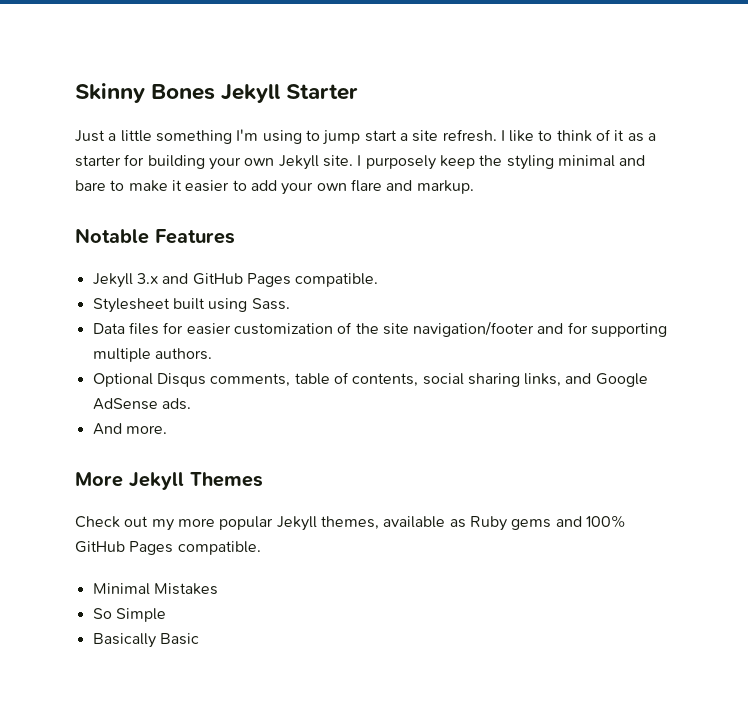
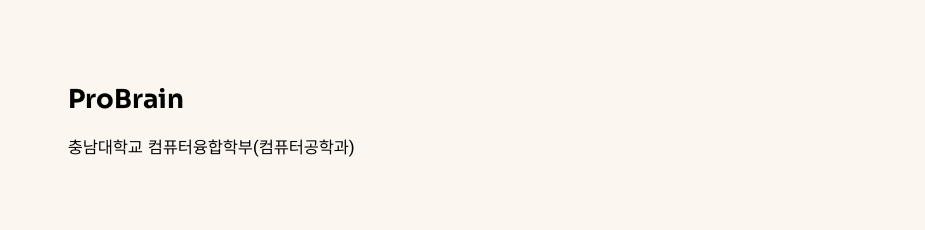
[75,83,359,103] [75,129,657,145] [75,154,646,170] [75,179,474,195] [75,228,235,244] [92,273,379,288] [92,298,290,313] [92,321,668,337] [92,348,212,362] [92,372,648,387] [92,398,191,410] [92,423,167,435] [75,472,263,490] [75,515,626,531] [75,541,261,555] [92,583,218,595] [92,608,166,622] [92,633,199,648] Skinny Bones Jekyll Starter // Just a little something I'm using to jump start a site refresh. I like to think of it as a starter for building your own Jekyll site. I purposely keep the styling minimal and bare to make it easier to add your own flare and markup. // Notable Features // Jekyll 3.x and GitHub Pages compatible. // Stylesheet built using Sass. // Data files for easier customization of the site navigation/footer and for supporting multiple authors. // Optional Disqus comments, table of contents, social sharing links, and Google AdSense ads. // And more. // More Jekyll Themes // Check out my more popular Jekyll themes, available as Ruby gems and 100% GitHub Pages compatible. // Minimal Mistakes // So Simple // Basically Basic -> [68,88,184,109] [68,139,354,157] ProBrain // 충남대학교 컴퓨터융합학부(컴퓨터공학과)

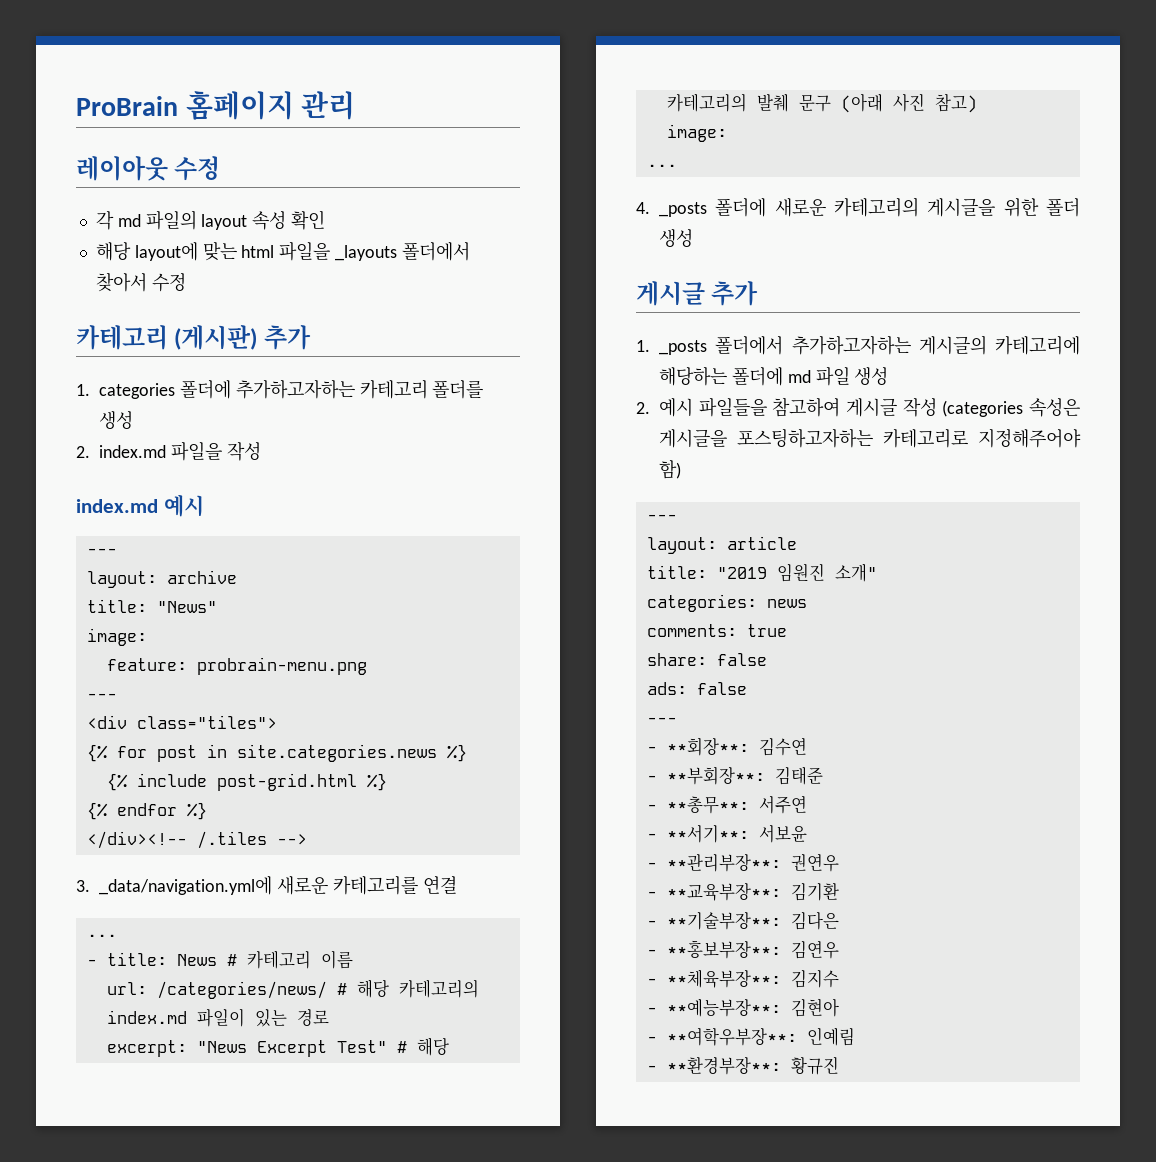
[68,139,354,157] // 충남대학교 컴퓨터융합학부(컴퓨터공학과) -> [185,91,356,120] [76,156,221,181] [95,210,326,230] [95,241,470,261] [95,272,186,292] [76,325,311,350] [76,379,484,399] [99,411,133,429] [76,441,261,461] [76,494,204,517] [86,548,117,555] [86,570,237,588] [86,599,217,613] [86,628,147,646] [106,657,367,675] [86,693,117,700] [86,715,277,729] [86,744,467,762] [106,773,387,791] [86,802,207,820] [86,831,307,849] [76,876,457,895] [86,934,117,937] [86,950,353,969] [106,979,479,999] [106,1008,329,1027] [106,1037,449,1057] [666,93,977,113] [666,124,727,142] [646,164,677,167] [636,197,1080,217] [659,229,693,247] [636,281,759,306] [636,335,1080,355] [659,366,889,386] [636,397,1080,417] [659,428,1081,448] [659,460,681,479] [646,514,677,521] [646,536,797,554] [646,563,877,582] [646,594,807,612] [646,624,787,637] [646,653,767,666] [646,682,747,695] [646,717,677,724] [646,737,807,756] [646,766,823,785] [646,795,807,814] [646,824,807,843] [646,853,839,872] [646,883,839,901] [646,912,839,930] [646,940,839,959] [646,969,839,988] [646,998,839,1017] [646,1027,855,1046] [646,1056,839,1075] 홈페이지 관리 // 레이아웃 수정 // 각 md 파일의 layout 속성 확인 // 해당 layout에 맞는 html 파일을 _layouts 폴더에서 찾아서 수정 // 카테고리 (게시판) 추가 // 1. categories 폴더에 추가하고자하는 카테고리 폴더를 생성 // 2. index.md 파일을 작성 // index.md 예시 // --- // layout: archive // title: "News" // image: // feature: probrain-menu.png // --- // <div class="tiles"> // {% for post in site.categories.news %} // {% include post-grid.html %} // {% endfor %} // </div><!-- /.tiles --> // 3. _data/navigation.yml에 새로운 카테고리를 연결 // ... // - title: News # 카테고리 이름 // url: /categories/news/ # 해당 카테고리의 index.md 파일이 있는 경로 // excerpt: "News Excerpt Test" # 해당 카테고리의 발췌 문구 (아래 사진 참고) // image: // ... // 4. _posts 폴더에 새로운 카테고리의 게시글을 위한 폴더 생성 // 게시글 추가 // 1. _posts 폴더에서 추가하고자하는 게시글의 카테고리에 해당하는 폴더에 md 파일 생성 // 2. 예시 파일들을 참고하여 게시글 작성 (categories 속성은 게시글을 포스팅하고자하는 카테고리로 지정해주어야 함) // --- // layout: article // title: "2019 임원진 소개" // categories: news // comments: true // share: false // ads: false // --- // - **회장**: 김수연 // - **부회장**: 김태준 // - **총무**: 서주연 // - **서기**: 서보윤 // - **관리부장**: 권연우 // - **교육부장**: 김기환 // - **기술부장**: 김다은 // - **홍보부장**: 김연우 // - **체육부장**: 김지수 // - **예능부장**: 김현아 // - **여학우부장**: 인예림 // - **환경부장**: 황규진

